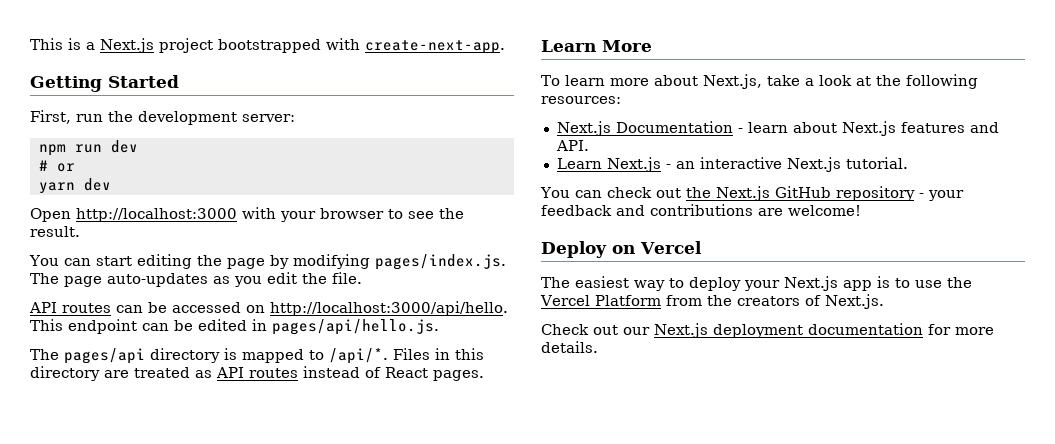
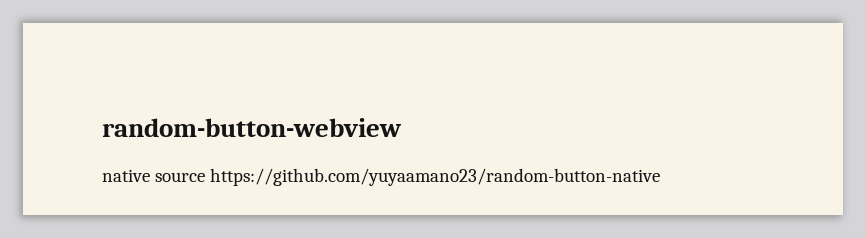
[30,38,505,54] [30,75,179,92] [30,110,295,125] [38,140,138,156] [38,160,75,172] [38,178,111,194] [30,207,464,222] [30,226,80,237] [29,254,506,270] [30,272,362,287] [29,301,508,316] [30,319,439,335] [30,348,484,364] [30,366,484,381] [541,40,652,52] [541,74,978,89] [541,96,621,104] [556,121,999,136] [555,140,589,151] [556,157,908,172] [540,186,964,201] [541,204,861,216] [541,241,702,258] [541,276,972,291] [540,294,884,309] [541,323,994,338] [541,341,598,353] This is a Next.js project bootstrapped with create-next-app. // Getting Started // First, run the development server: // npm run dev // # or // yarn dev // Open http://localhost:3000 with your browser to see the result. // You can start editing the page by modifying pages/index.js. The page auto-updates as you edit the file. // API routes can be accessed on http://localhost:3000/api/hello. This endpoint can be edited in pages/api/hello.js. // The pages/api directory is mapped to /api/*. Files in this directory are treated as API routes instead of React pages. // Learn More // To learn more about Next.js, take a look at the following resources: // Next.js Documentation - learn about Next.js features and API. // Learn Next.js - an interactive Next.js tutorial. // You can check out the Next.js GitHub repository - your feedback and contributions are welcome! // Deploy on Vercel // The easiest way to deploy your Next.js app is to use the Vercel Platform from the creators of Next.js. // Check out our Next.js deployment documentation for more details. -> [102,118,402,137] [102,168,661,186] random-button-webview // native source https://github.com/yuyaamano23/random-button-native

